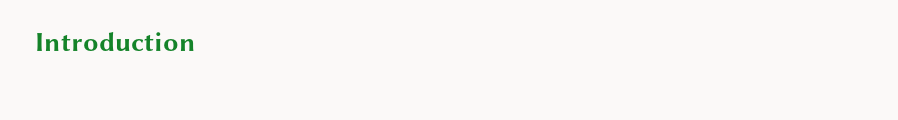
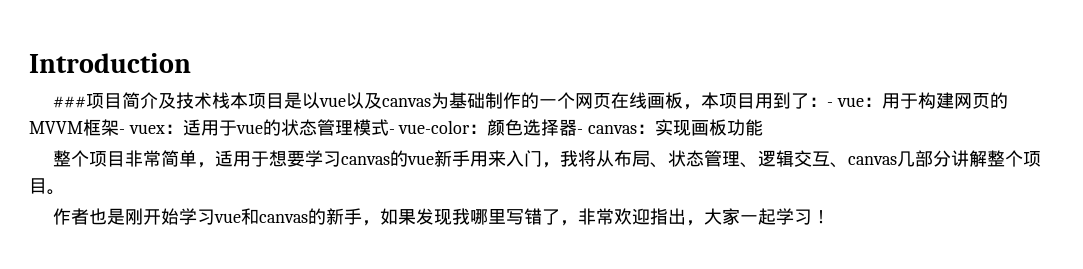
(196, 41) none -> [53,92,1009,110] [29,119,764,136] [53,150,1042,168] [29,178,65,195] [53,208,831,226] // ###项目简介及技术栈本项目是以vue以及canvas为基础制作的一个网页在线画板，本项目用到了：- vue：用于构建网页的MVVM框架- vuex：适用于vue的状态管理模式- vue-color：颜色选择器- canvas：实现画板功能 // 整个项目非常简单，适用于想要学习canvas的vue新手用来入门，我将从布局、状态管理、逻辑交互、canvas几部分讲解整个项目。 // 作者也是刚开始学习vue和canvas的新手，如果发现我哪里写错了，非常欢迎指出，大家一起学习！

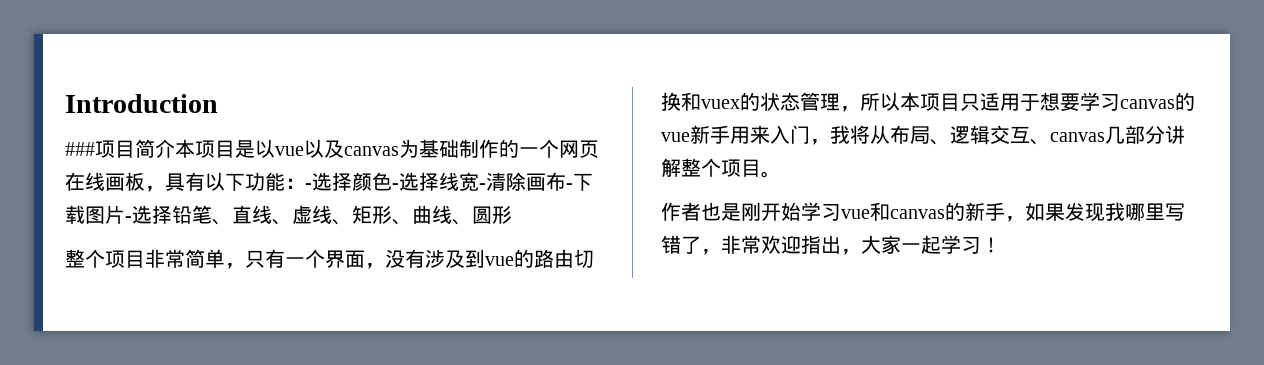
[158,92,231,109] 及技术栈 -> (175, 148) none
[701,92,1009,109] [29,119,764,136] 本项目用到了：- vue：用于构建网页的MVVM框架- vuex：适用于vue的状态管理模式- vue-color：颜色选择器- canvas：实现画板功能 -> [165,172,593,191] [65,205,512,225] 具有以下功能：-选择颜色-选择线宽-清除画布-下载图片-选择铅笔、直线、虚线、矩形、曲线、圆形
(216, 165) none -> [245,249,594,269] [661,92,980,112] 只有一个界面，没有涉及到vue的路由切换和vuex的状态管理，所以本项目只
[668,150,759,168] 状态管理、 -> (950, 142) none

